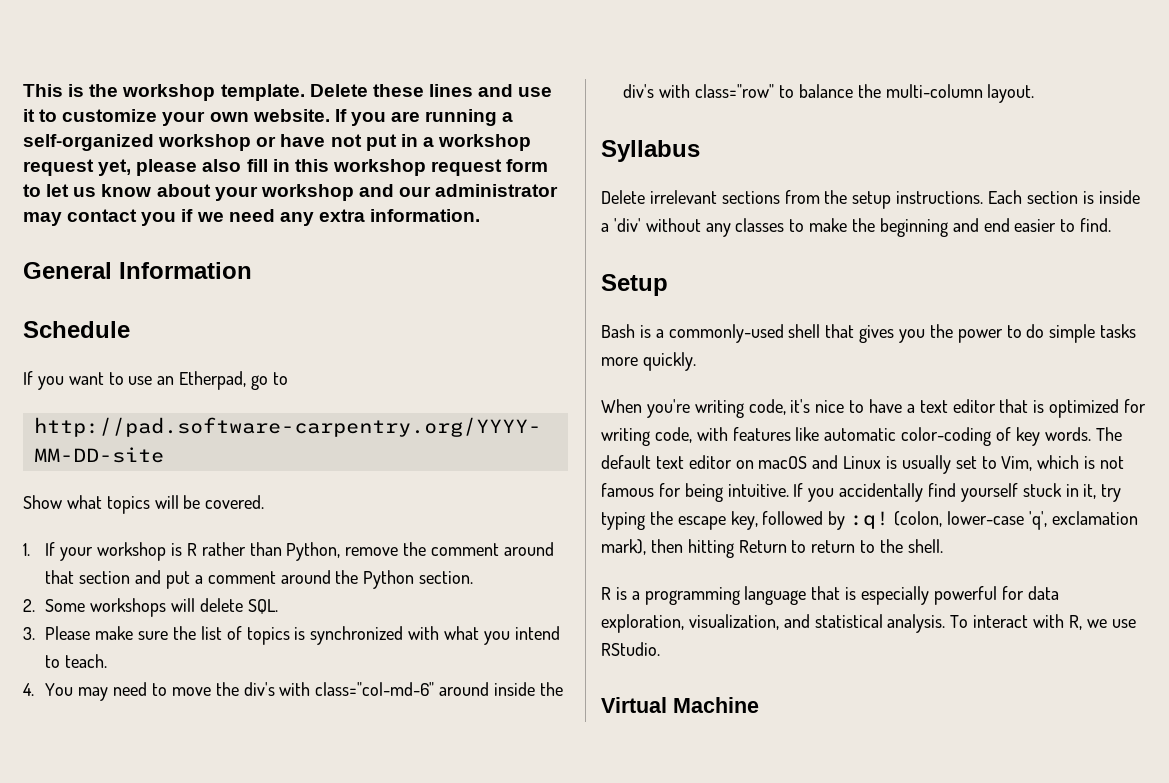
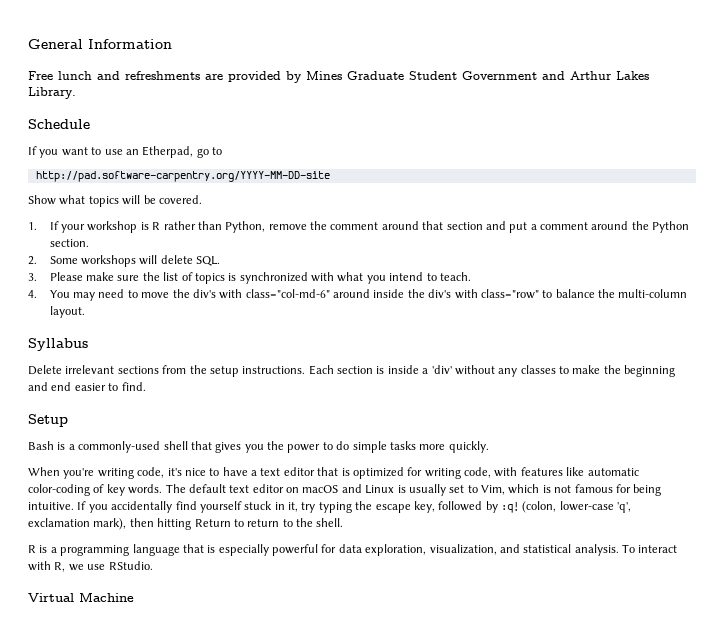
[23,84,553,101] [23,109,514,126] [23,134,532,151] [23,159,549,176] [23,184,559,201] [23,209,481,226] [23,262,252,279] This is the workshop template. Delete these lines and use it to customize your own website. If you are running a self-organized workshop or have not put in a workshop request yet, please also fill in this workshop request form to let us know about your workshop and our administrator may contact you if we need any extra information. // General Information -> [28,39,172,49] [28,71,649,83] [28,87,76,99] General Information // Free lunch and refreshments are provided by Mines Graduate Student Government and Arthur Lakes Library.

